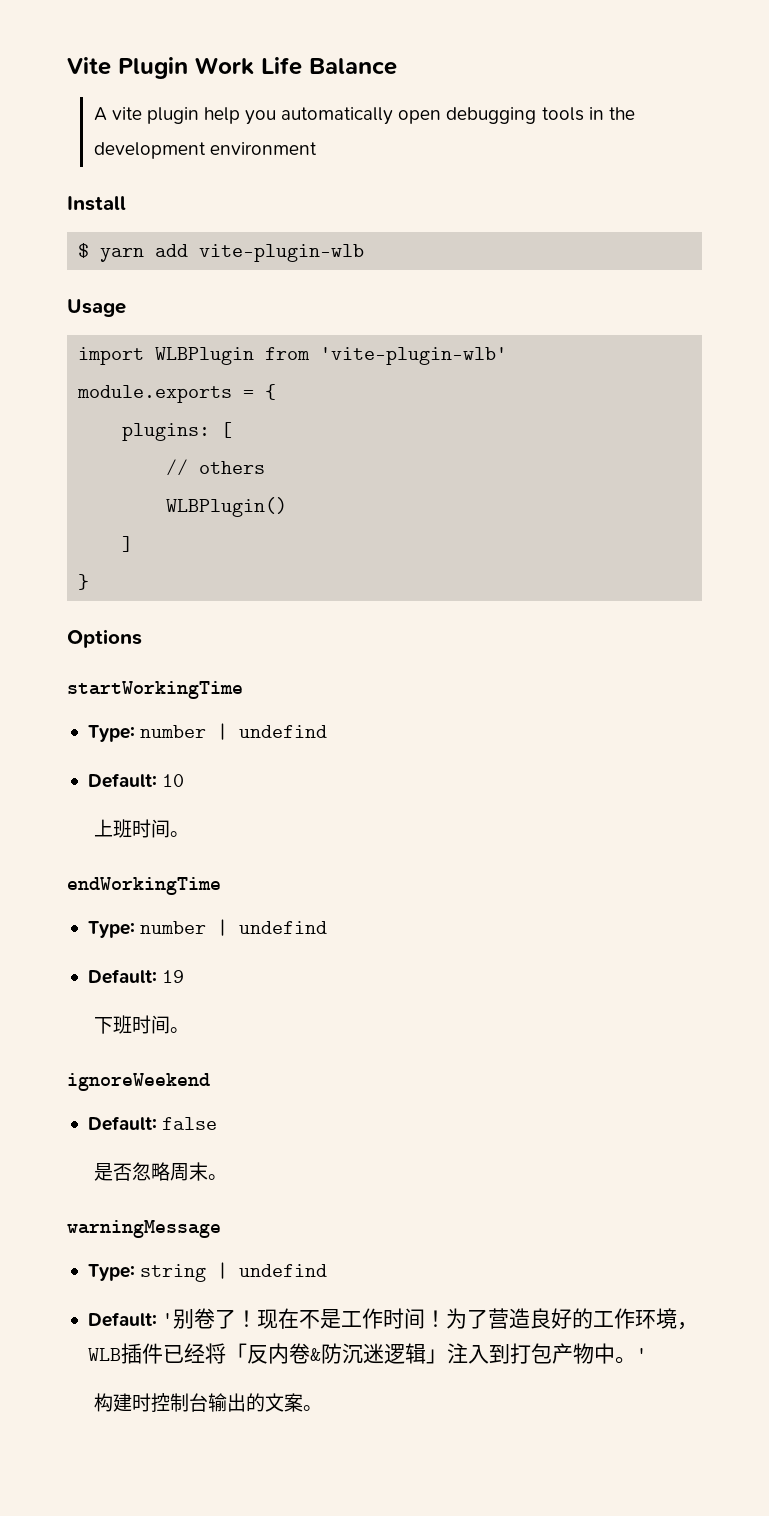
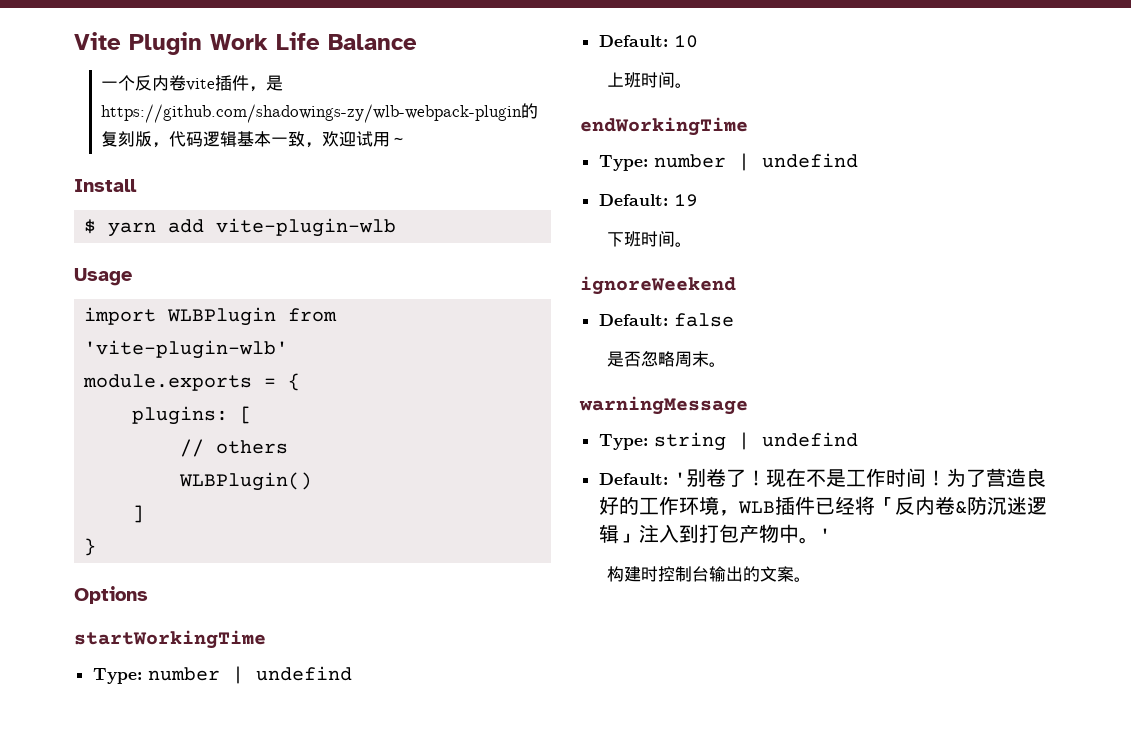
[93,107,635,125] [93,142,317,159] A vite plugin help you automatically open debugging tools in the development environment -> [100,75,283,92] [100,103,538,123] [100,131,407,148] 一个反内卷vite插件，是https://github.com/shadowings-zy/wlb-webpack-plugin的复刻版，代码逻辑基本一致，欢迎试用～

